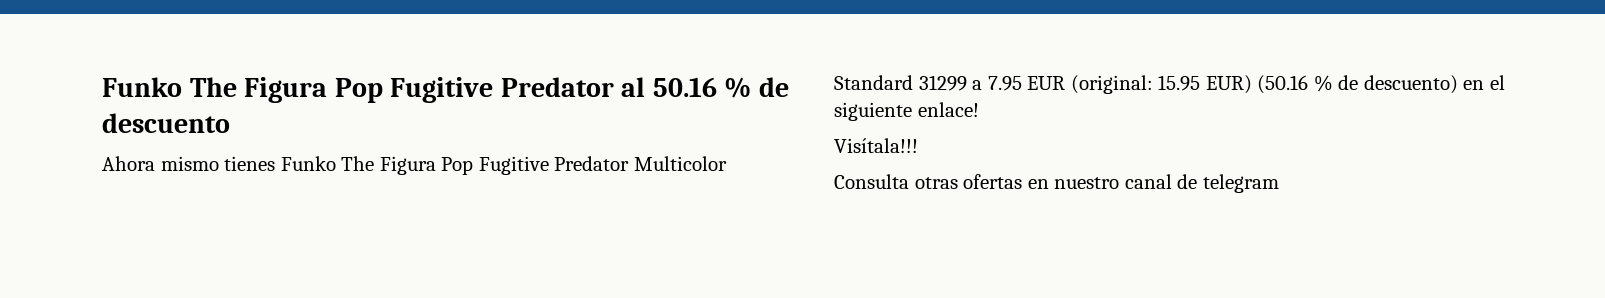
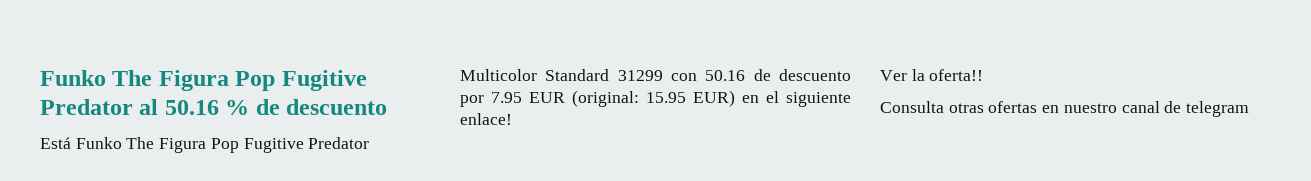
[102,156,276,171] Ahora mismo tienes -> [40,137,71,149] Está
[972,80,983,90] a -> [671,69,851,81] [460,95,484,107] con 50.16 de descuento por
[1257,75,1458,94] (50.16 % de descuento) -> (735, 98) none
[834,138,918,153] Visítala!!! -> [880,69,984,81] Ver la oferta!!

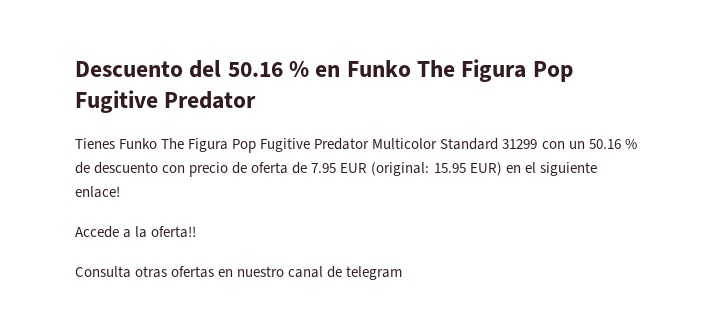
[40,70,367,91] [40,99,388,115] [40,137,71,149] Funko The Figura Pop Fugitive Predator al 50.16 % de descuento // Está -> [75,59,573,82] [75,90,257,113] [75,138,115,149] Descuento del 50.16 % en Funko The Figura Pop Fugitive Predator // Tienes
[705,69,851,81] [460,95,484,107] 50.16 de descuento por -> [568,139,637,149] [75,162,308,177] un 50.16 % de descuento con precio de oferta de
[880,70,907,81] Ver -> [75,226,132,238] Accede a

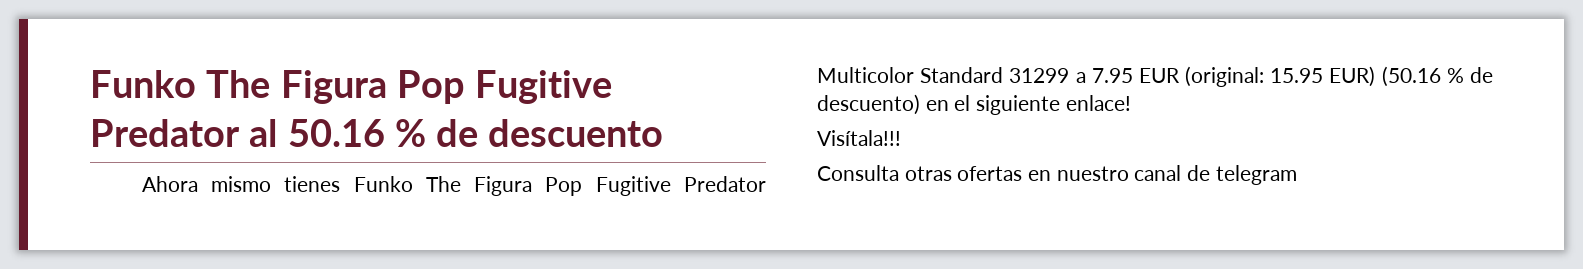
[75,59,573,82] [75,90,257,113] [75,138,115,149] Descuento del 50.16 % en Funko The Figura Pop Fugitive Predator // Tienes -> [90,70,613,104] [90,119,664,147] [141,176,341,192] Funko The Figura Pop Fugitive Predator al 50.16 % de descuento // Ahora mismo tienes
[541,139,637,149] [75,162,308,177] con un 50.16 % de descuento con precio de oferta de -> [1075,72,1086,83] a
(502, 169) none -> [1381,66,1493,87] [817,94,920,115] (50.16 % de descuento)
[75,226,197,238] Accede a la oferta!! -> [817,130,901,146] Visítala!!!

